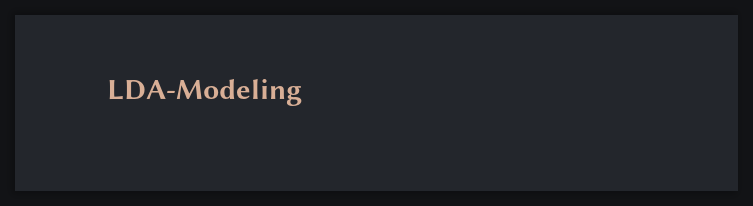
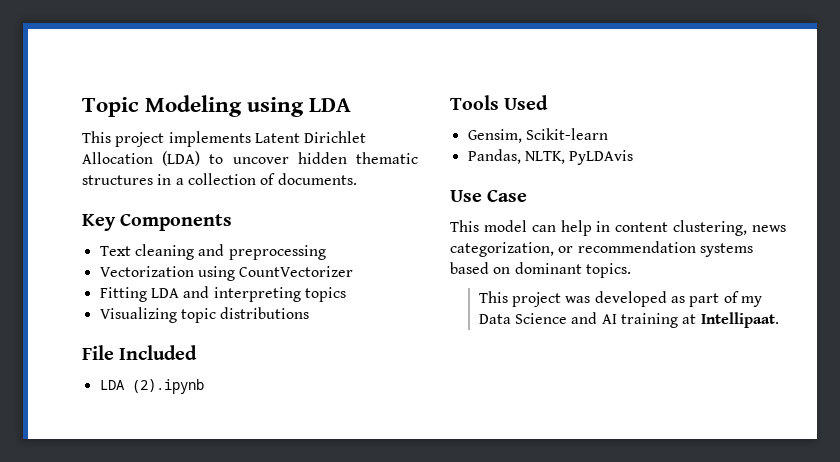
[107,79,302,106] LDA-Modeling -> [82,95,352,117] [82,131,367,147] [82,151,418,166] [82,173,357,185] [82,213,233,231] [99,244,326,260] [99,266,354,281] [99,286,346,302] [99,307,310,323] [82,345,198,360] [99,379,204,394] [450,95,549,110] [467,128,608,143] [467,149,634,165] [450,189,528,202] [450,220,786,236] [450,241,753,257] [450,262,631,278] [478,291,763,307] [478,312,779,328] Topic Modeling using LDA // This project implements Latent Dirichlet Allocation (LDA) to uncover hidden thematic structures in a collection of documents. // Key Components // Text cleaning and preprocessing // Vectorization using CountVectorizer // Fitting LDA and interpreting topics // Visualizing topic distributions // File Included // LDA (2).ipynb // Tools Used // Gensim, Scikit-learn // Pandas, NLTK, PyLDAvis // Use Case // This model can help in content clustering, news categorization, or recommendation systems based on dominant topics. // This project was developed as part of my Data Science and AI training at Intellipaat.

